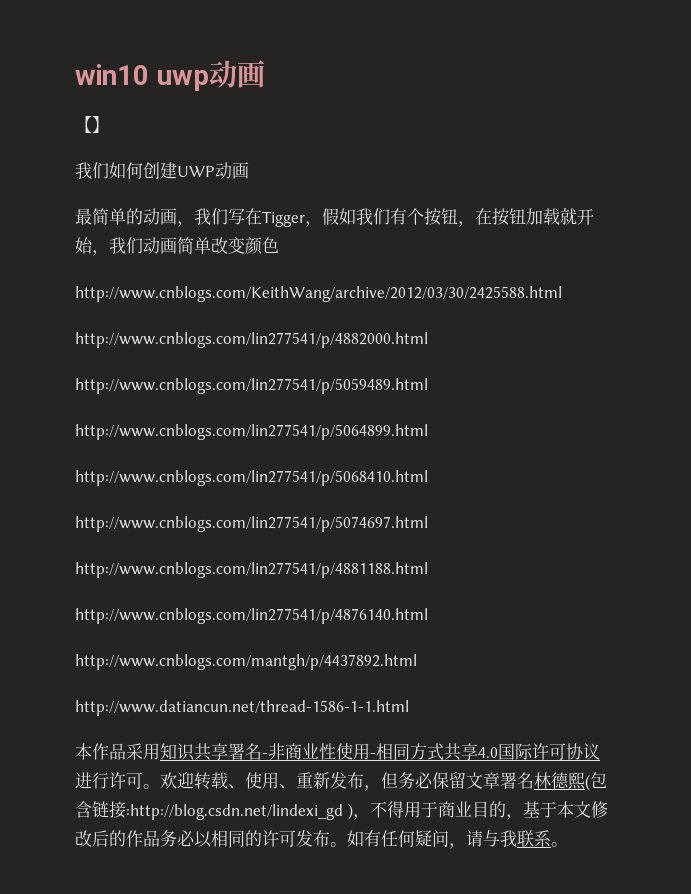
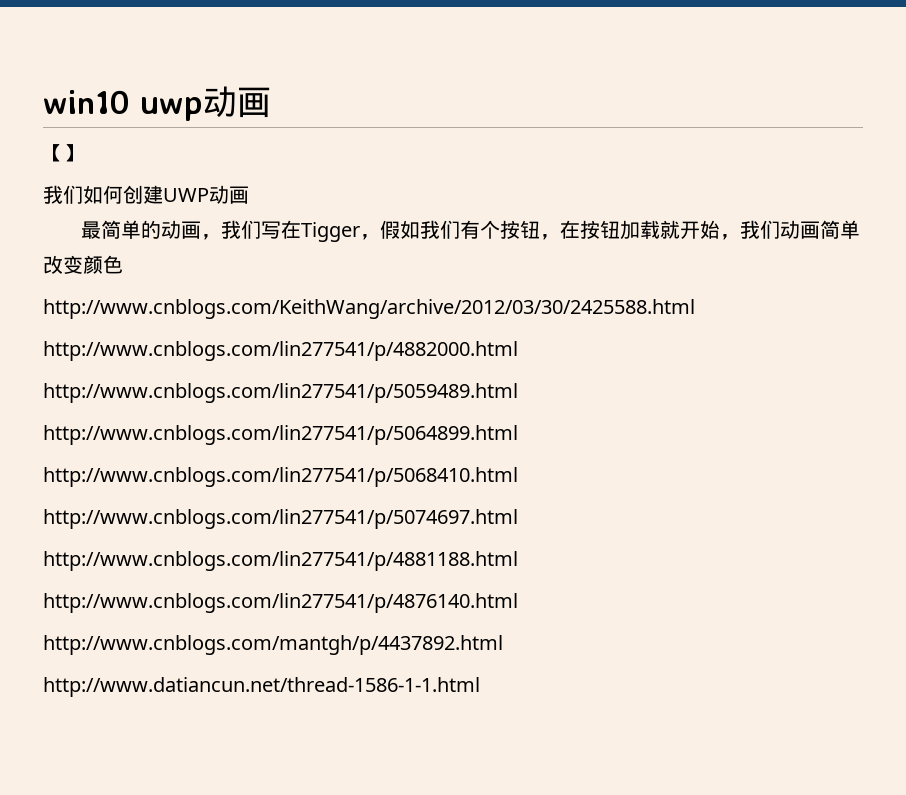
[75,743,600,761] [75,772,607,791] [75,801,608,820] [75,829,568,849] // 本作品采用知识共享署名-非商业性使用-相同方式共享4.0国际许可协议进行许可。欢迎转载、使用、重新发布，但务必保留文章署名林德熙(包含链接:http://blog.csdn.net/lindexi_gd )，不得用于商业目的，基于本文修改后的作品务必以相同的许可发布。如有任何疑问，请与我联系。 -> (480, 687) none

